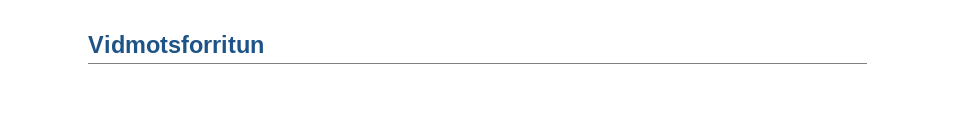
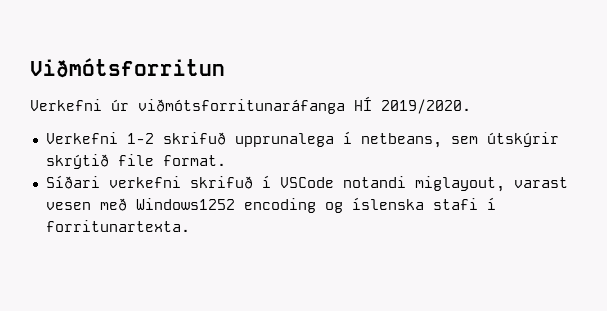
[88,35,264,53] Vidmotsforritun -> [30,58,225,78] [30,96,471,114] [45,131,559,148] [45,154,226,169] [45,175,568,192] [45,197,496,213] [45,220,190,232] Viðmótsforritun // Verkefni úr viðmótsforritunaráfanga HÍ 2019/2020. // Verkefni 1-2 skrifuð upprunalega í netbeans, sem útskýrir skrýtið file format. // Síðari verkefni skrifuð í VSCode notandi miglayout, varast vesen með Windows1252 encoding og íslenska stafi í forritunartexta.

